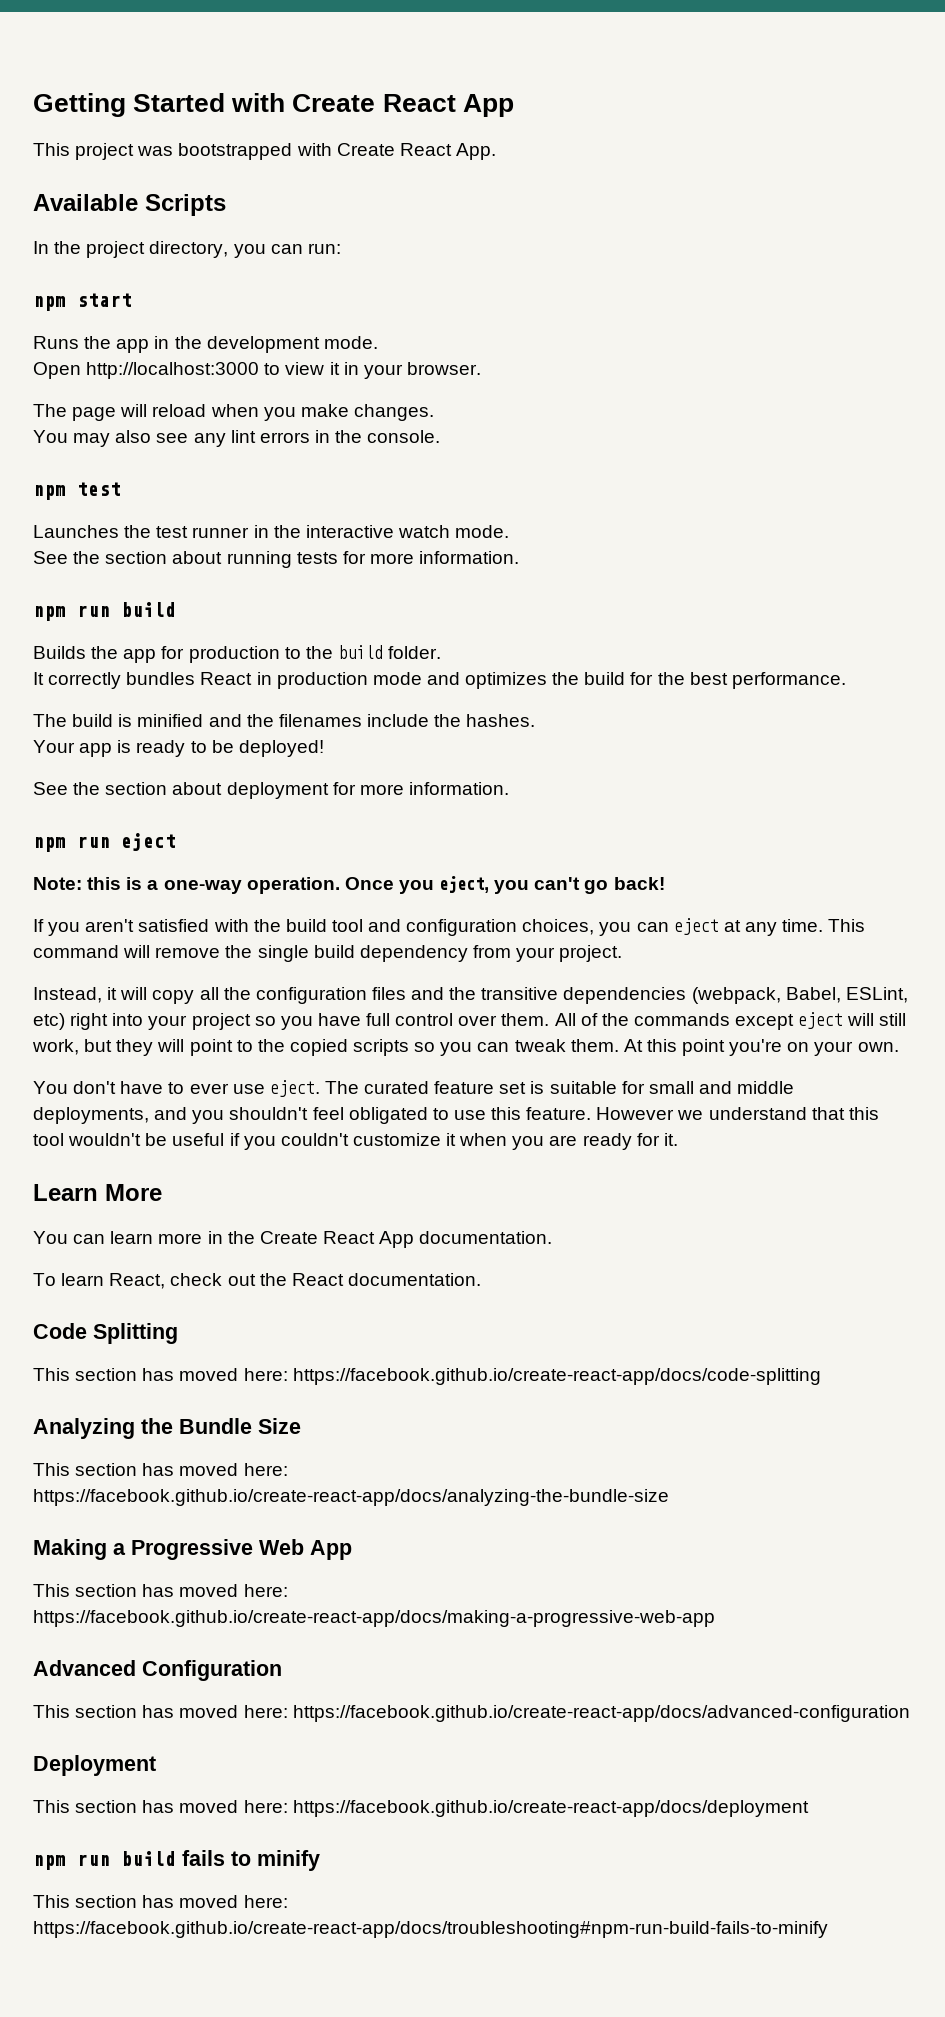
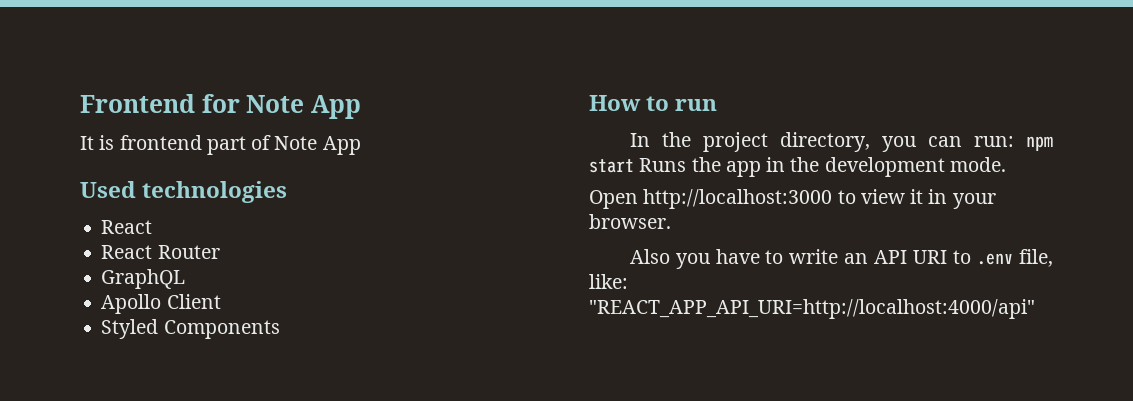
[33,93,514,117] [33,143,496,160] [33,194,226,216] Getting Started with Create React App // This project was bootstrapped with Create React App. // Available Scripts -> [80,94,361,119] [80,135,361,155] [80,181,288,203] [101,220,153,234] [101,245,220,259] [101,269,186,289] [101,294,221,314] [101,319,280,339] [589,95,718,111] Frontend for Note App // It is frontend part of Note App // Used technologies // React // React Router // GraphQL // Apollo Client // Styled Components // How to run
(341, 248) // -> (1014, 141) none
(132, 300) // -> (634, 166) none
[33,404,434,421] [33,430,441,447] [33,482,121,500] [33,525,510,538] [33,551,520,568] [33,602,176,621] [33,645,442,663] [33,672,846,689] [33,714,536,727] [33,740,324,757] [33,782,509,799] [33,833,176,852] [33,876,665,894] [33,918,866,936] [33,945,623,962] [33,987,908,1004] [33,1012,907,1030] [32,1039,899,1056] [33,1080,795,1097] [33,1107,879,1124] [33,1133,678,1150] [33,1184,162,1201] [33,1231,553,1248] [33,1273,481,1289] [33,1323,178,1344] [33,1368,821,1385] [33,1418,301,1439] [33,1463,288,1476] [33,1489,669,1506] [33,1539,352,1560] [33,1584,288,1597] [33,1610,715,1627] [33,1660,282,1681] [33,1705,910,1722] [33,1755,156,1776] [33,1800,809,1817] [33,1850,320,1871] [33,1895,288,1908] [33,1921,828,1938] The page will reload when you make changes. // You may also see any lint errors in the console. // npm test // Launches the test runner in the interactive watch mode. // See the section about running tests for more information. // npm run build // Builds the app for production to the build folder. // It correctly bundles React in production mode and optimizes the build for the best performance. // The build is minified and the filenames include the hashes. // Your app is ready to be deployed! // See the section about deployment for more information. // npm run eject // Note: this is a one-way operation. Once you eject, you can't go back! // If you aren't satisfied with the build tool and configuration choices, you can eject at any time. This command will remove the single build dependency from your project. // Instead, it will copy all the configuration files and the transitive dependencies (webpack, Babel, ESLint, etc) right into your project so you have full control over them. All of the commands except eject will still work, but they will point to the copied scripts so you can tweak them. At this point you're on your own. // You don't have to ever use eject. The curated feature set is suitable for small and middle deployments, and you shouldn't feel obligated to use this feature. However we understand that this tool wouldn't be useful if you couldn't customize it when you are ready for it. // Learn More // You can learn more in the Create React App documentation. // To learn React, check out the React documentation. // Code Splitting // This section has moved here: https://facebook.github.io/create-react-app/docs/code-splitting // Analyzing the Bundle Size // This section has moved here: https://facebook.github.io/create-react-app/docs/analyzing-the-bundle-size // Making a Progressive Web App // This section has moved here: https://facebook.github.io/create-react-app/docs/making-a-progressive-web-app // Advanced Configuration // This section has moved here: https://facebook.github.io/create-react-app/docs/advanced-configuration // Deployment // This section has moved here: https://facebook.github.io/create-react-app/docs/deployment // npm run build fails to minify // This section has moved here: https://facebook.github.io/create-react-app/docs/troubleshooting#npm-run-build-fails-to-minify -> [629,249,1053,269] [589,274,628,289] [589,299,1035,319] Also you have to write an API URI to .env file, like: "REACT_APP_API_URI=http://localhost:4000/api"

